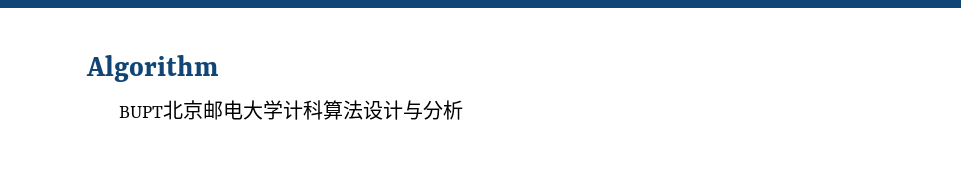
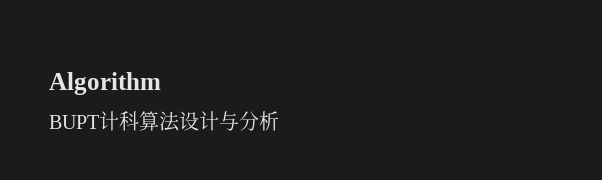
[163,100,284,120] 北京邮电大学 -> (99, 122) none

